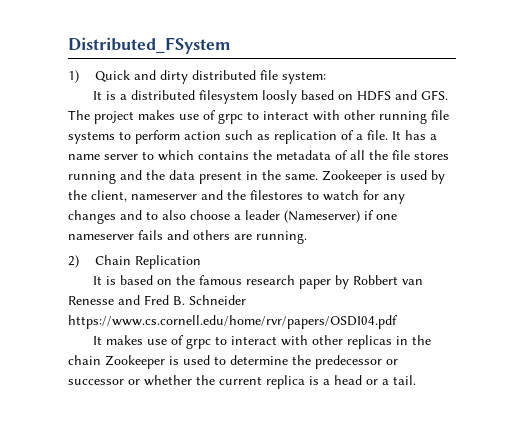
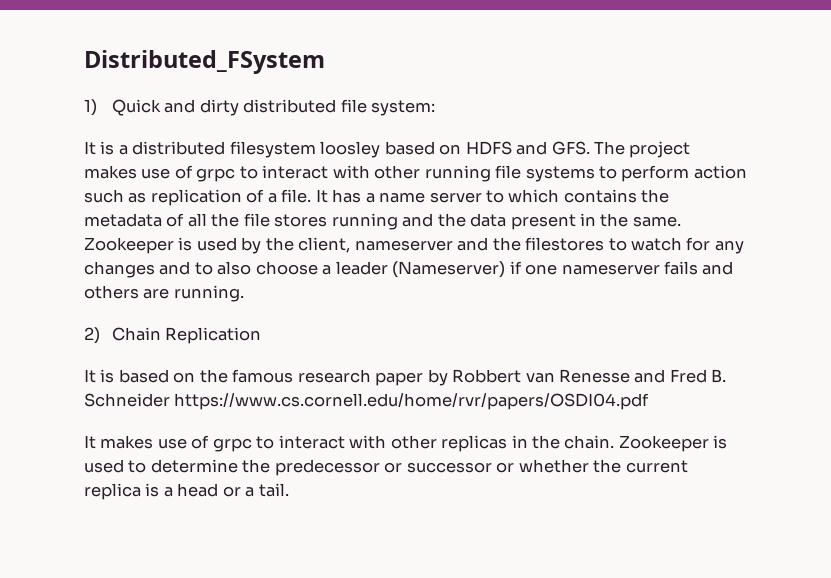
[262,90,298,104] loosly -> [320,141,381,158] loosley
[68,355,101,365] chain -> [564,435,615,449] chain.

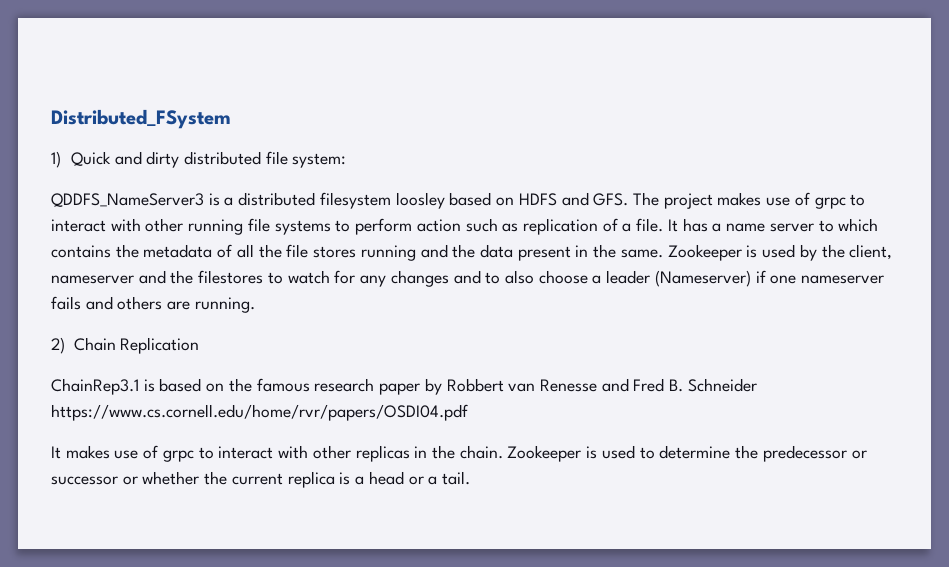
[84,141,96,155] It -> [51,193,204,207] QDDFS_NameServer3
[84,369,96,383] It -> [51,378,139,395] ChainRep3.1

